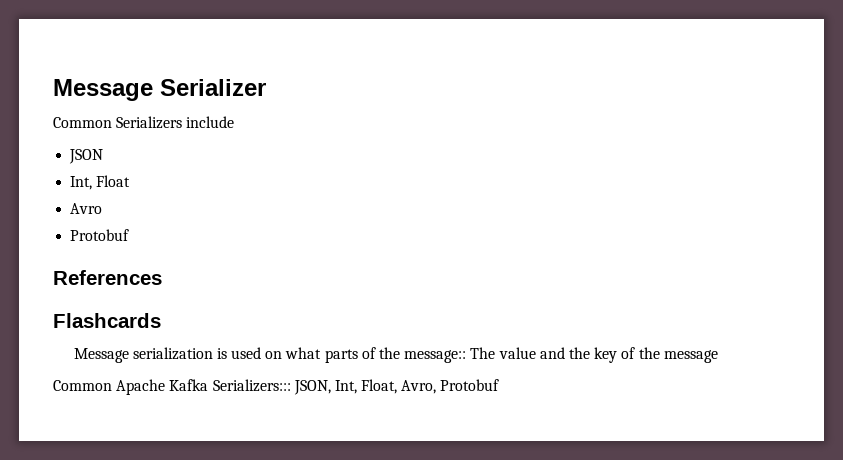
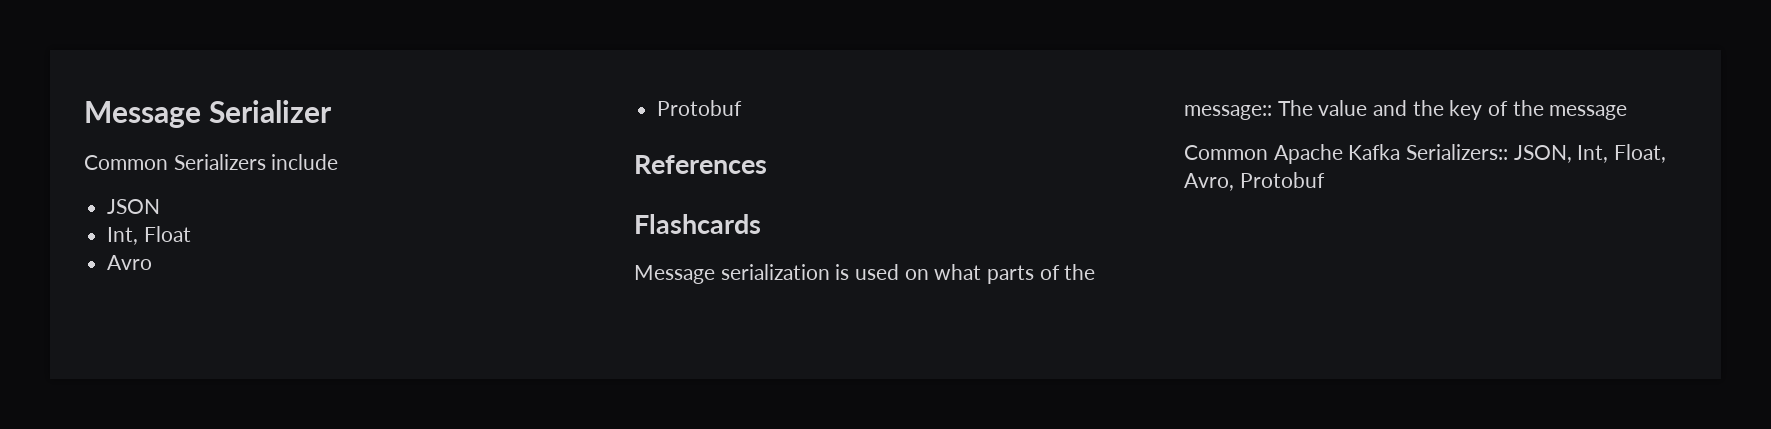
[212,379,291,392] Serializers::: -> [1406,144,1509,160] Serializers::

